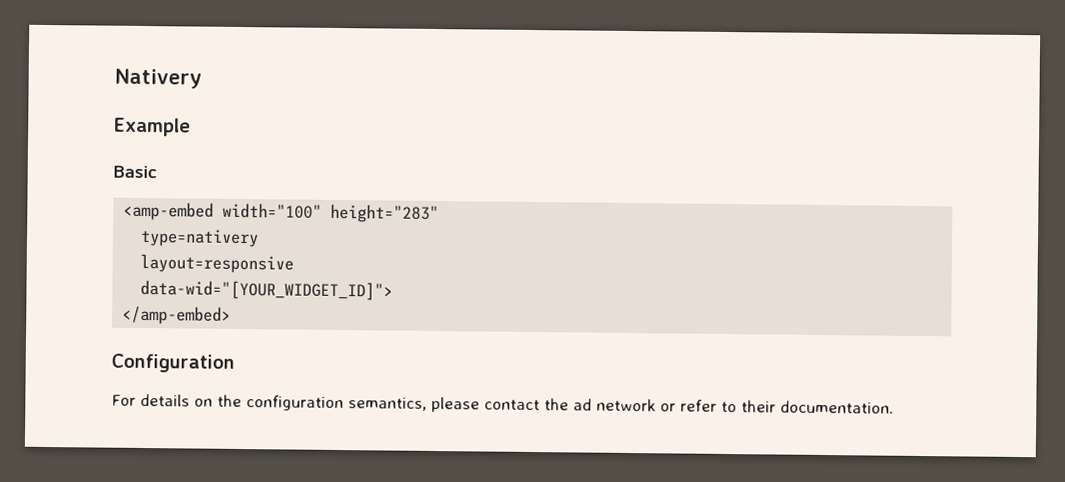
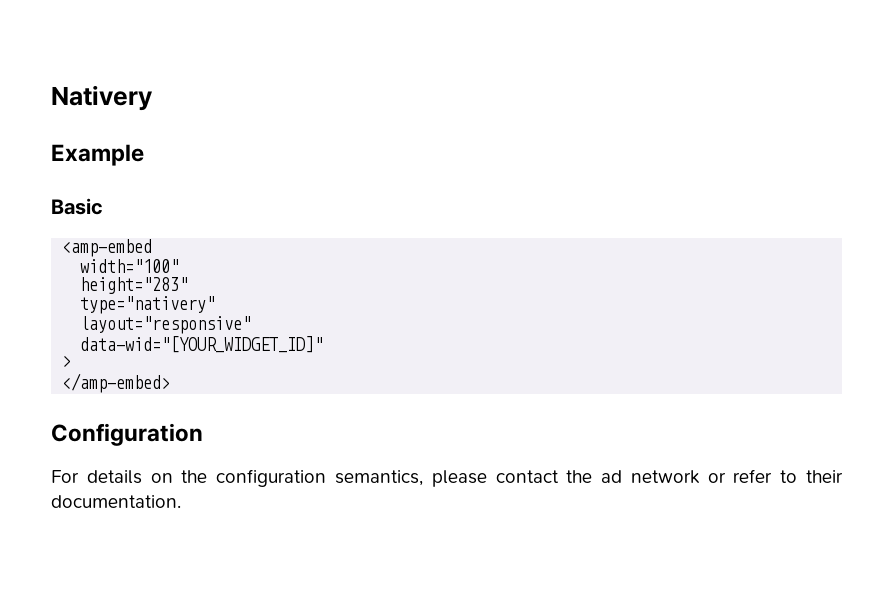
(215, 211) none -> (153, 248) //
(323, 210) none -> (180, 266) //
[140,228,260,248] [140,253,295,274] [140,279,394,301] type=nativery // layout=responsive // data-wid="[YOUR_WIDGET_ID]"> -> [80,296,216,314] [80,316,252,334] [80,336,324,353] [62,355,72,367] type="nativery" // layout="responsive" // data-wid="[YOUR_WIDGET_ID]" // >

